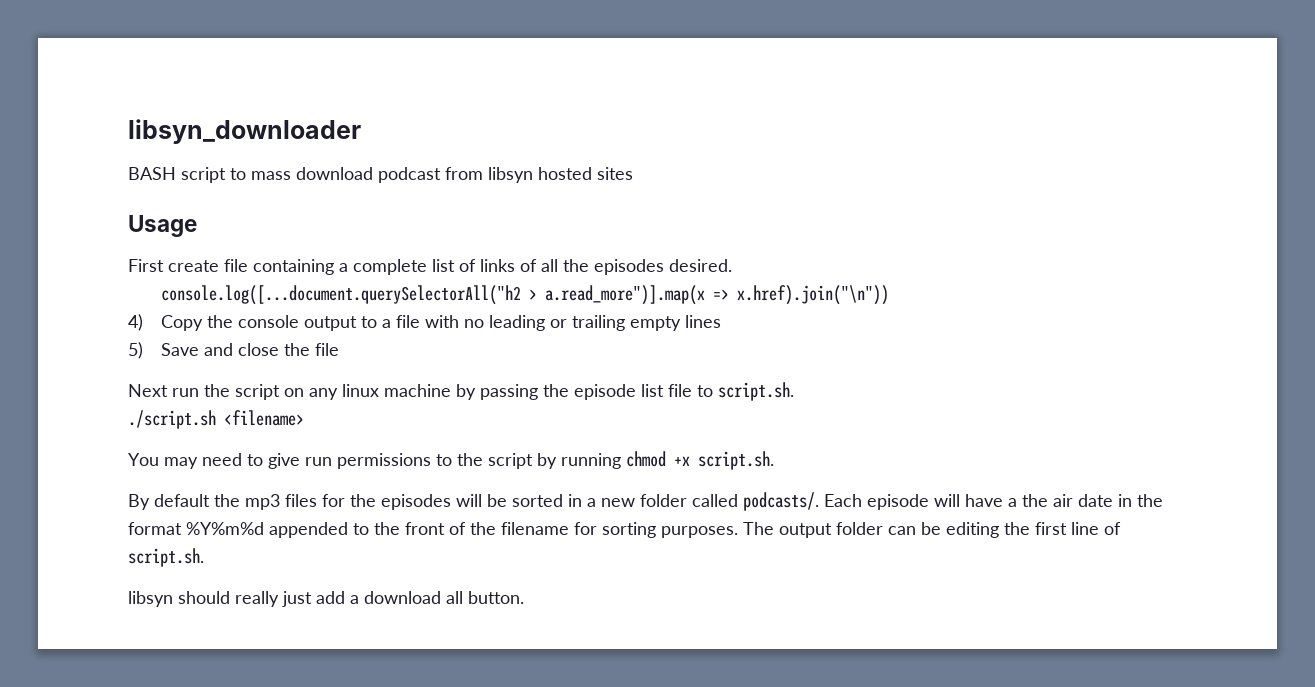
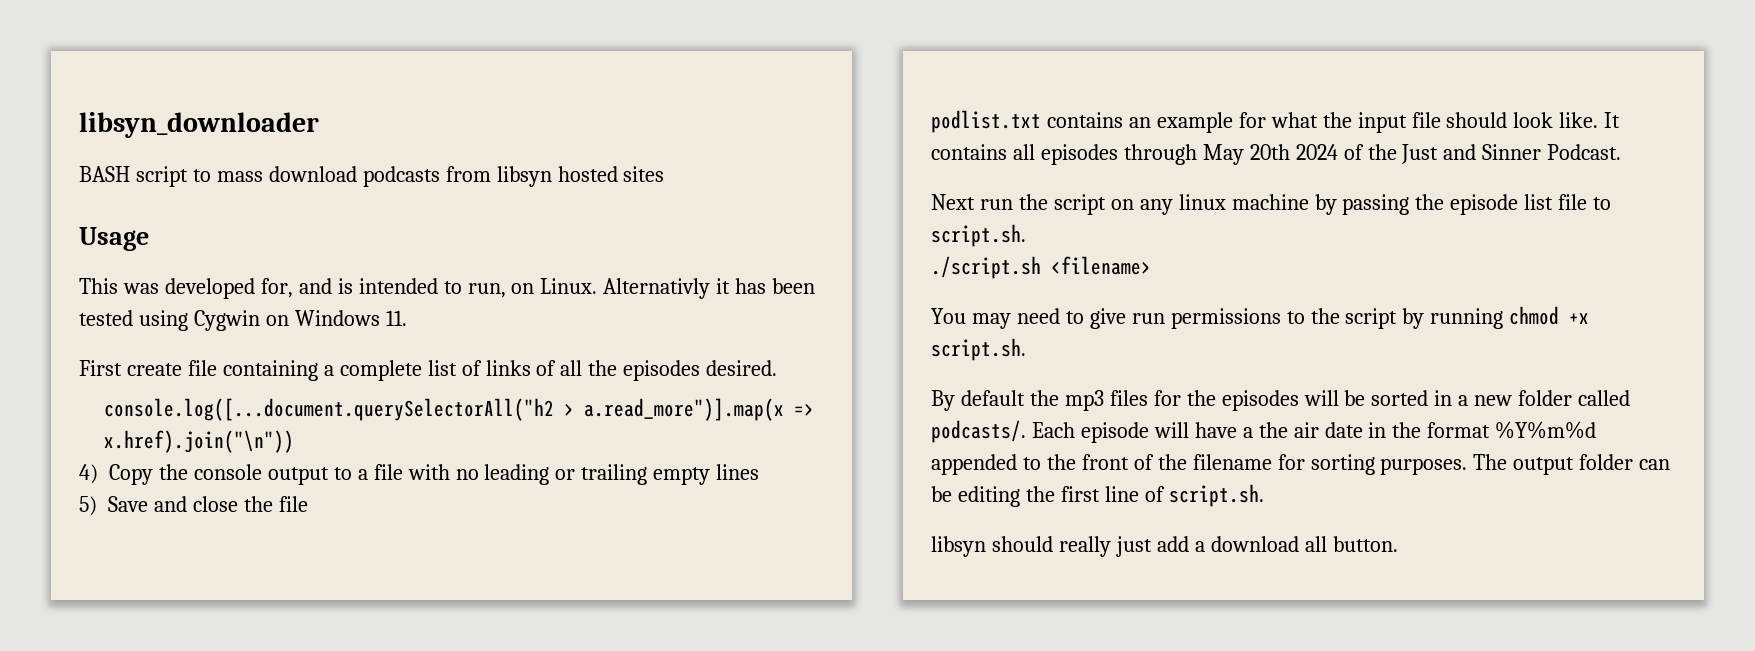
[378,167,441,183] podcast -> [362,166,440,187] podcasts
(197, 226) none -> [79,278,816,299] [79,310,407,331] // This was developed for, and is intended to run, on Linux. Alternativly it has been tested using Cygwin on Windows 11.
(340, 349) none -> [931,110,1621,133] [931,144,1622,165] // podlist.txt contains an example for what the input file should look like. It contains all episodes through May 20th 2024 of the Just and Sinner Podcast.

